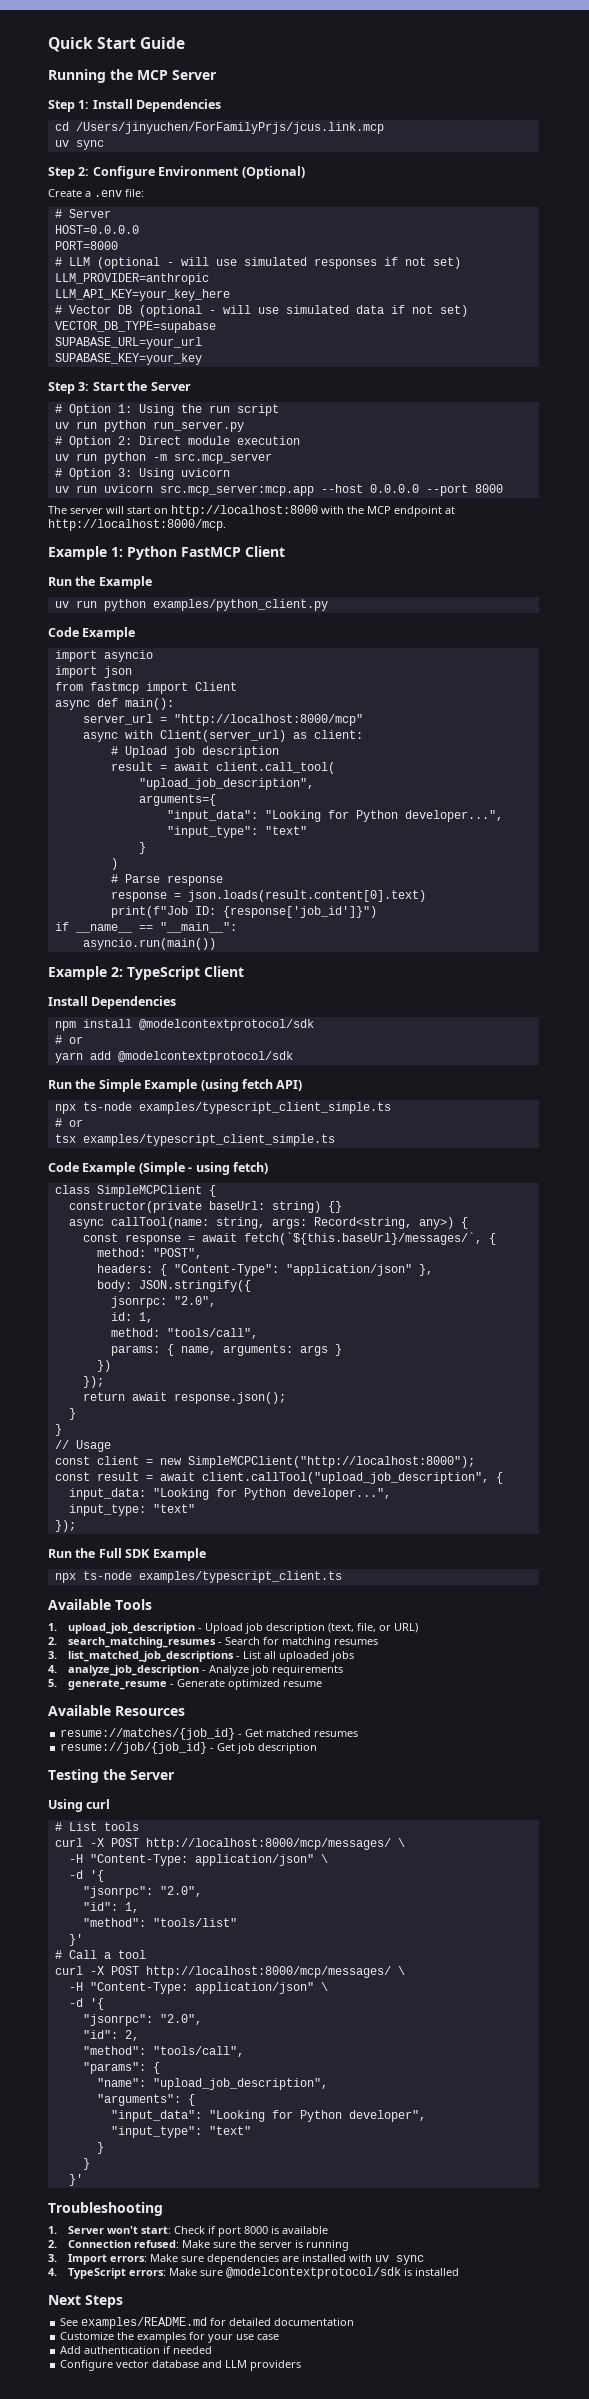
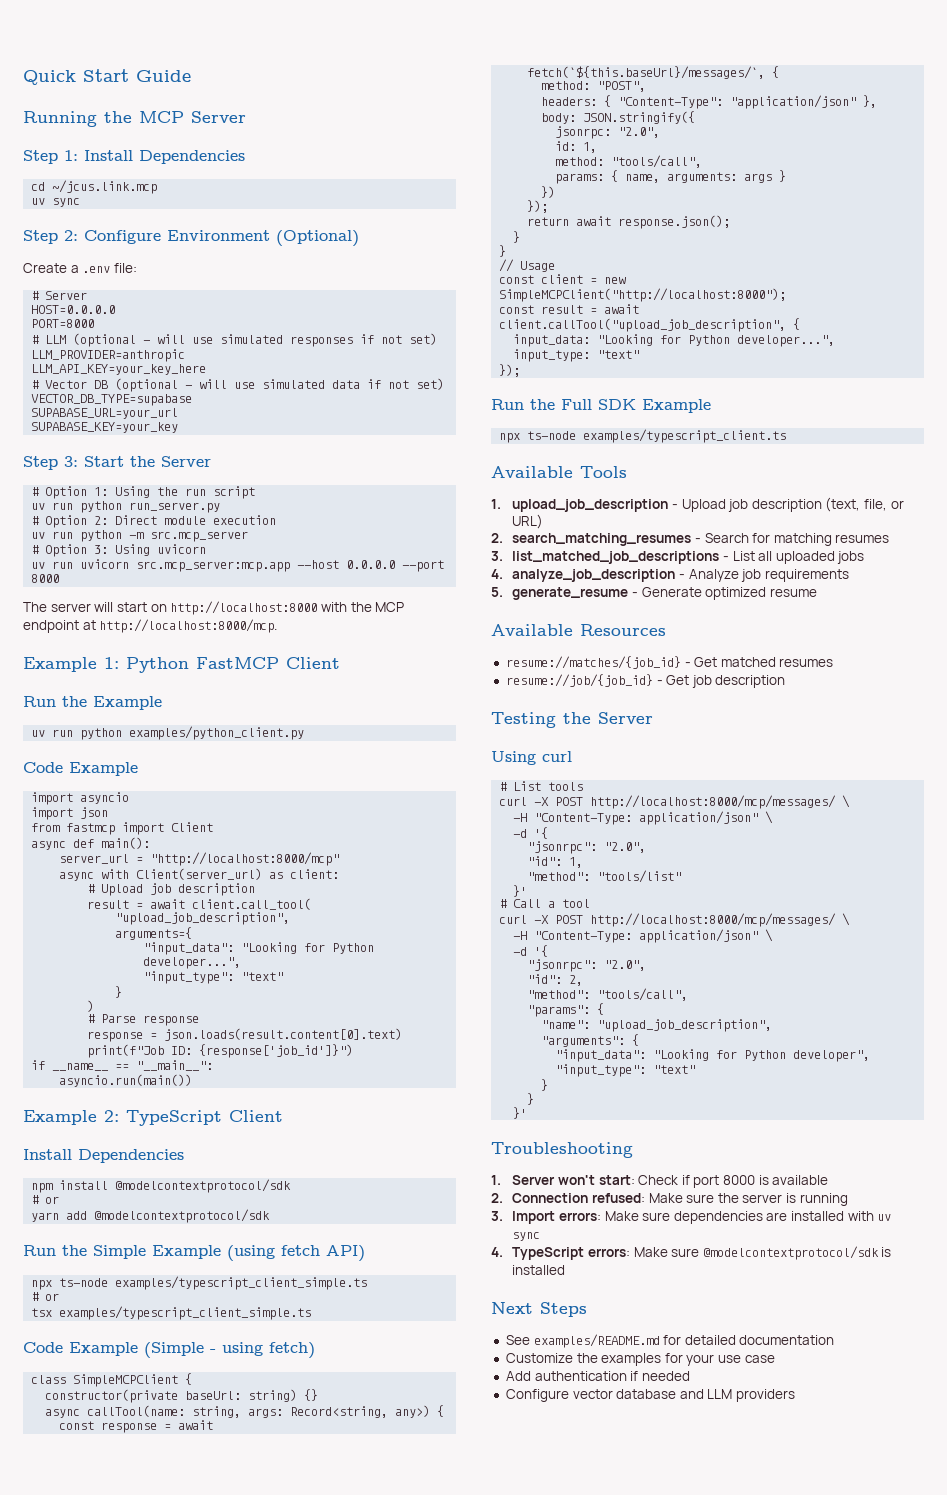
[75,122,384,134] /Users/jinyuchen/ForFamilyPrjs/jcus.link.mcp -> [52,180,158,194] ~/jcus.link.mcp

